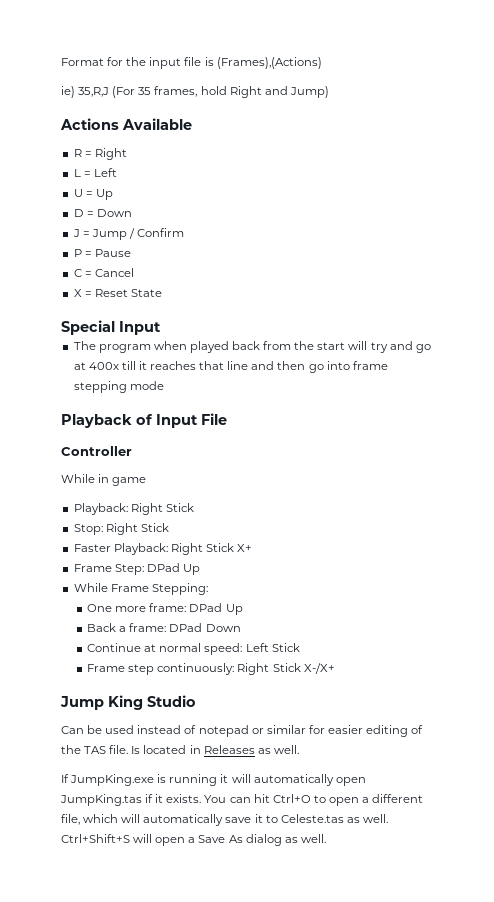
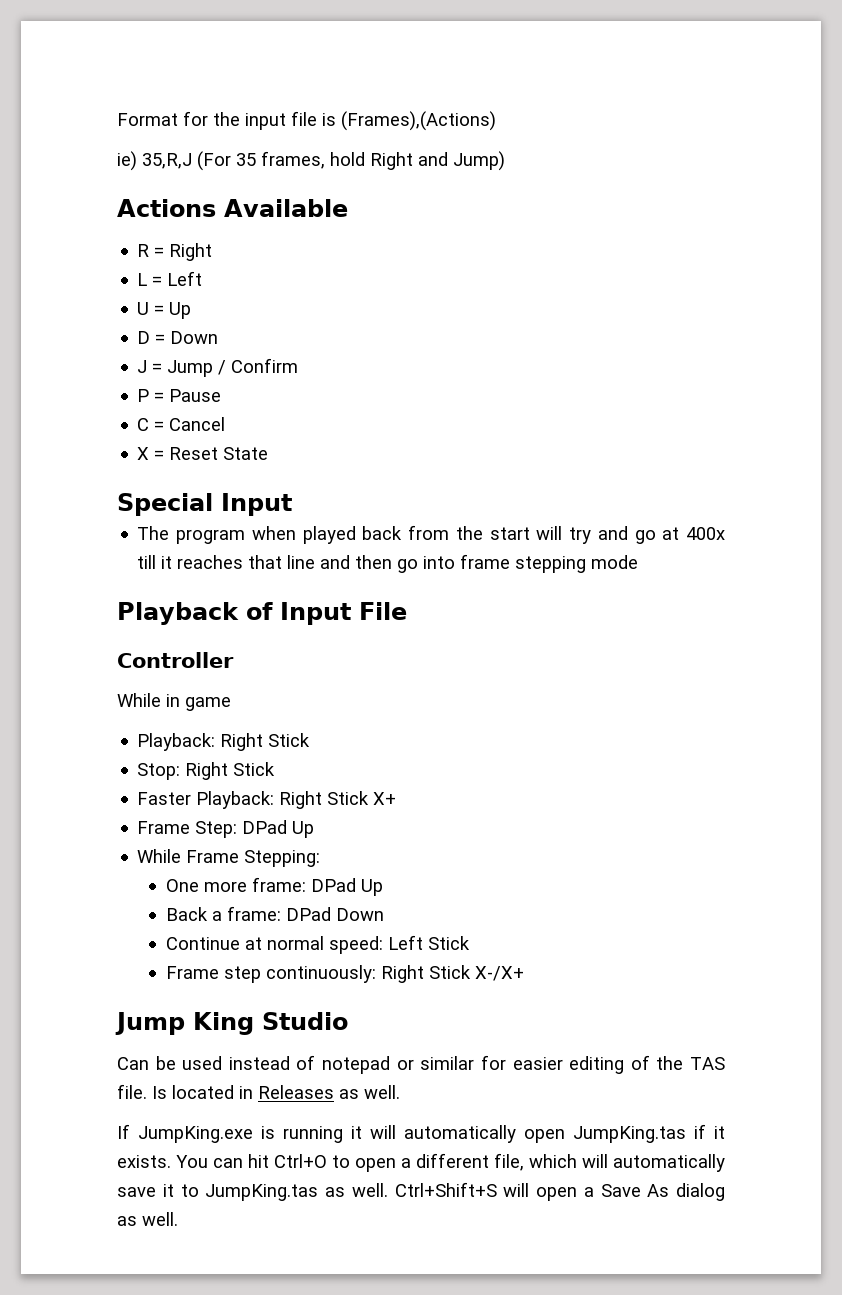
[280,814,344,823] Celeste.tas -> [205,1184,319,1201] JumpKing.tas

